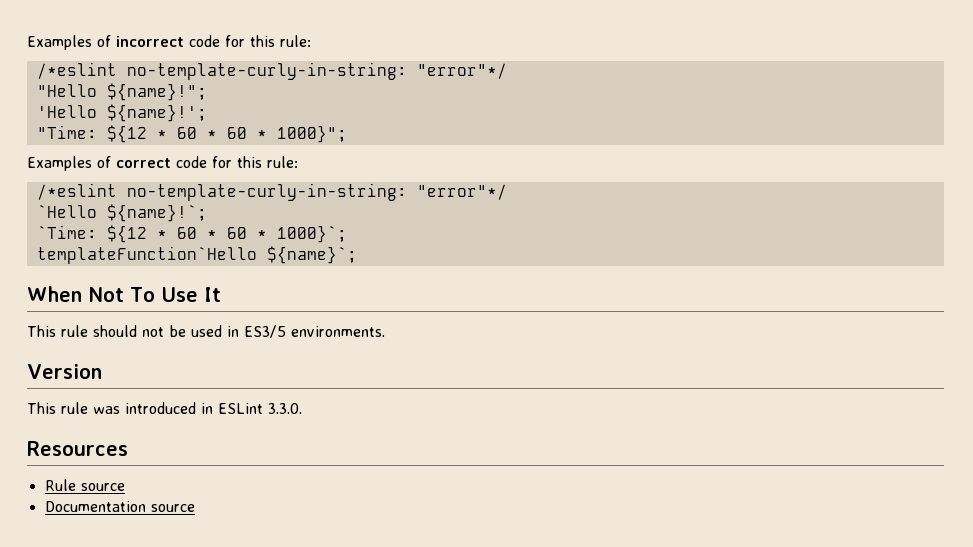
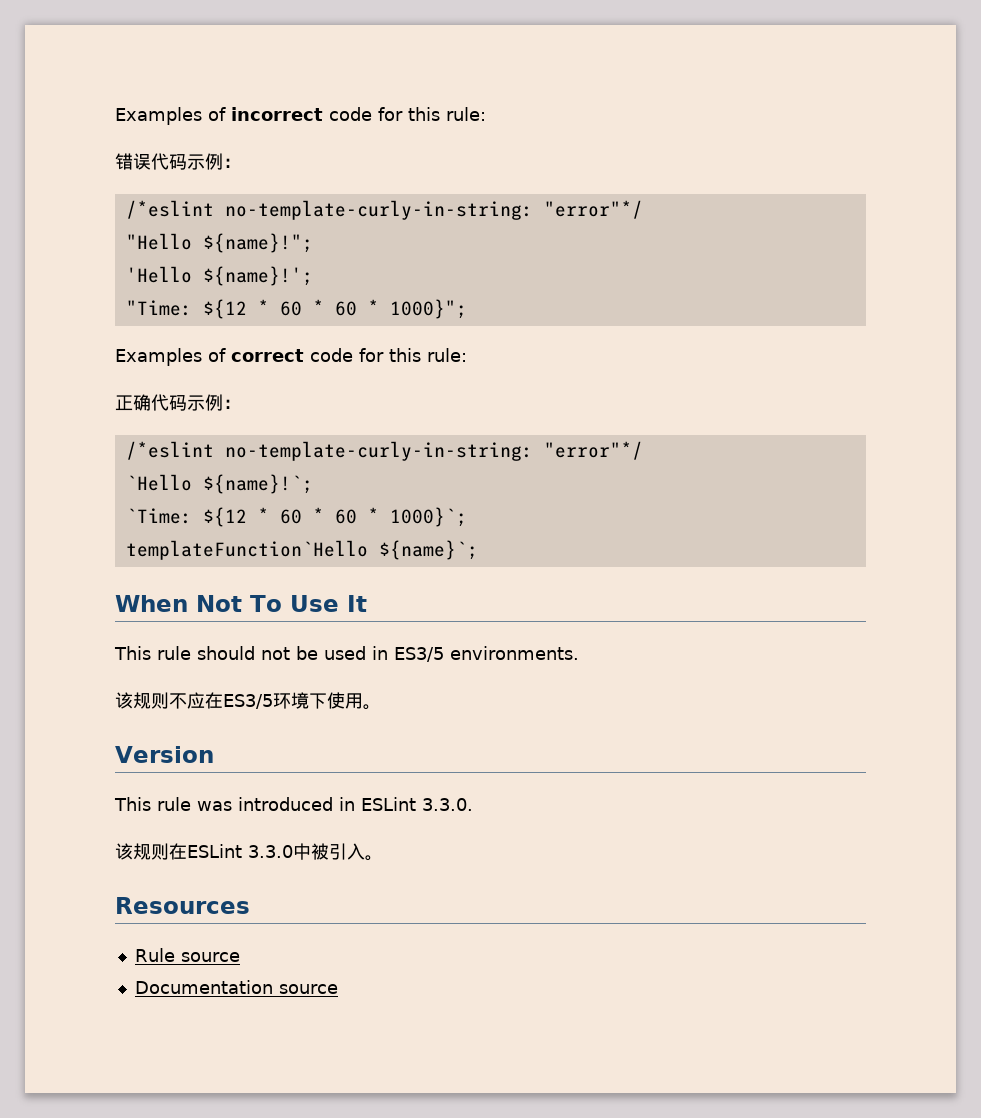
(311, 41) none -> [115,153,241,170] // 错误代码示例：
(298, 162) none -> [115,394,241,411] // 正确代码示例：
(385, 331) none -> [115,692,381,710] // 该规则不应在ES3/5环境下使用。
(302, 408) none -> [115,843,383,861] // 该规则在ESLint 3.3.0中被引入。

